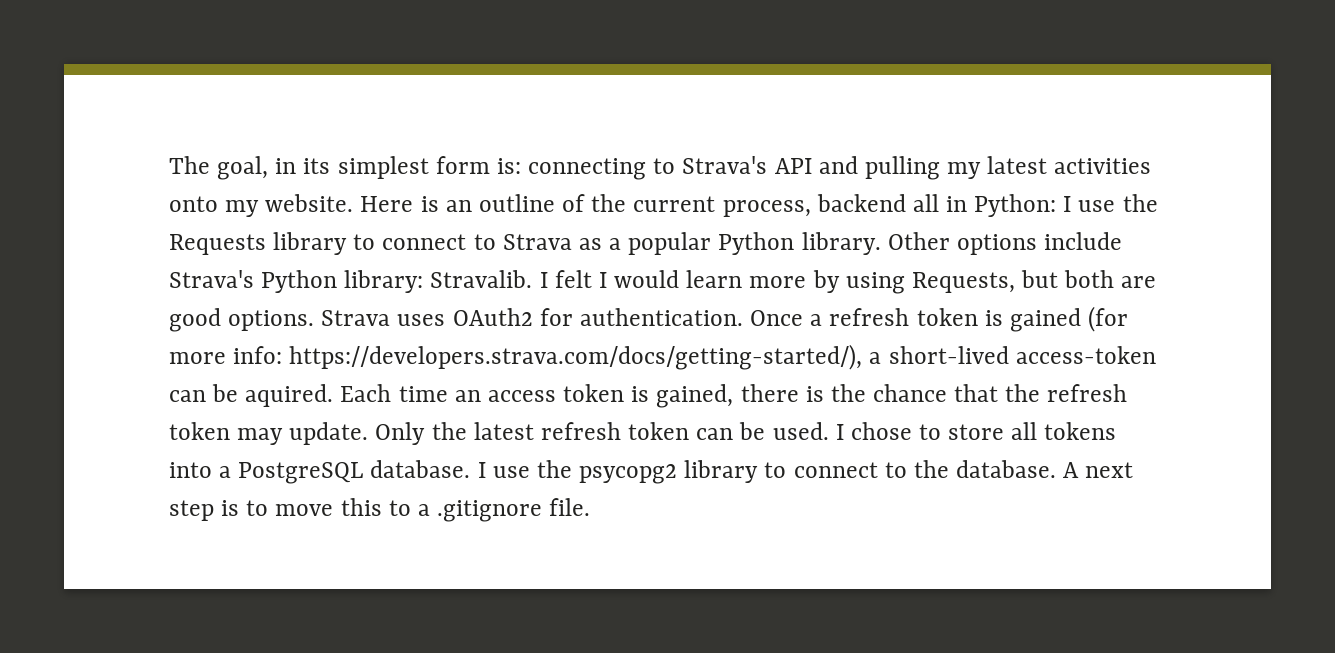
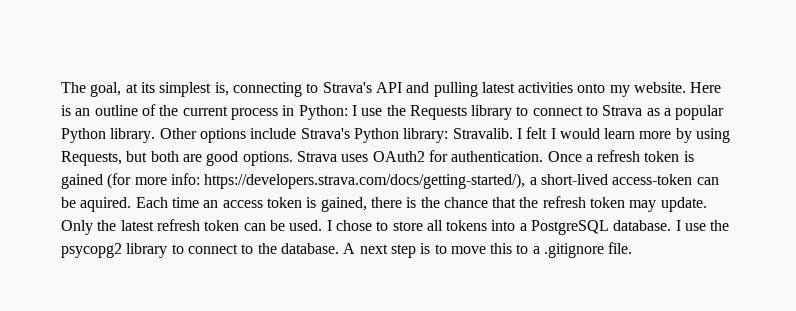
[275,158,297,174] in -> [125,83,138,93] at
[435,156,521,174] form is: -> [214,82,229,96] is,
[947,162,982,179] my -> (478, 89) none
[722,194,939,217] process, backend all -> [230,108,278,120] process

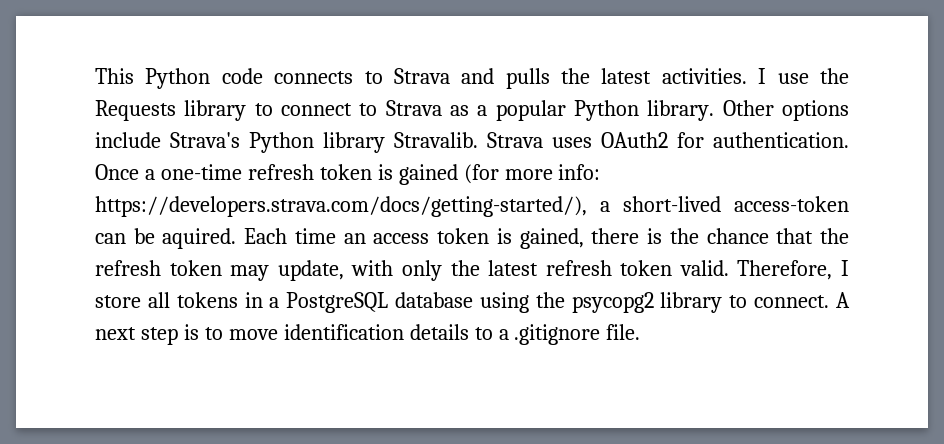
[61,82,722,97] [61,104,348,120] The goal, at its simplest is, connecting to Strava's API and pulling latest activities onto my website. Here is an outline of the current process in Python: -> [95,68,747,89] This Python code connects to Strava and pulls the latest activities.
[403,127,731,143] [61,151,293,166] library: Stravalib. I felt I would learn more by using Requests, but both are good options. -> [323,132,478,153] library Stravalib.
(593, 158) none -> [160,164,242,180] one-time
[660,197,707,212] [61,220,93,235] update. Only -> [277,260,442,281] update, with only
[243,220,389,231] can be used. I chose to -> [679,260,850,280] valid. Therefore, I
[491,220,516,231] into -> [244,292,263,308] in
[613,220,707,231] database. I use -> [395,292,529,313] database using
[187,243,339,254] connect to the database. -> [754,295,830,308] connect.
[490,243,513,254] this -> [283,324,469,340] identification details

